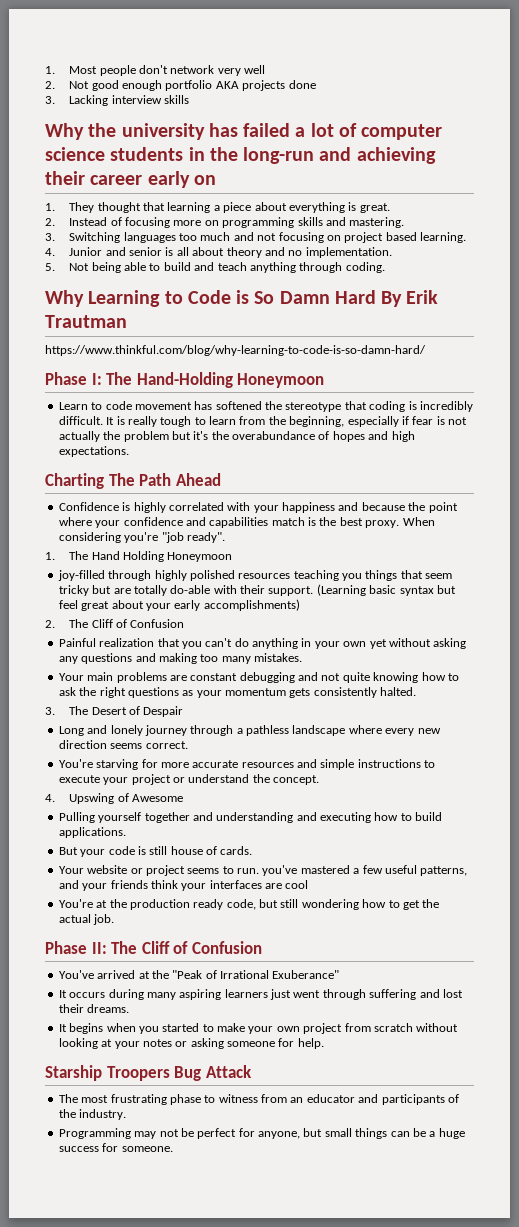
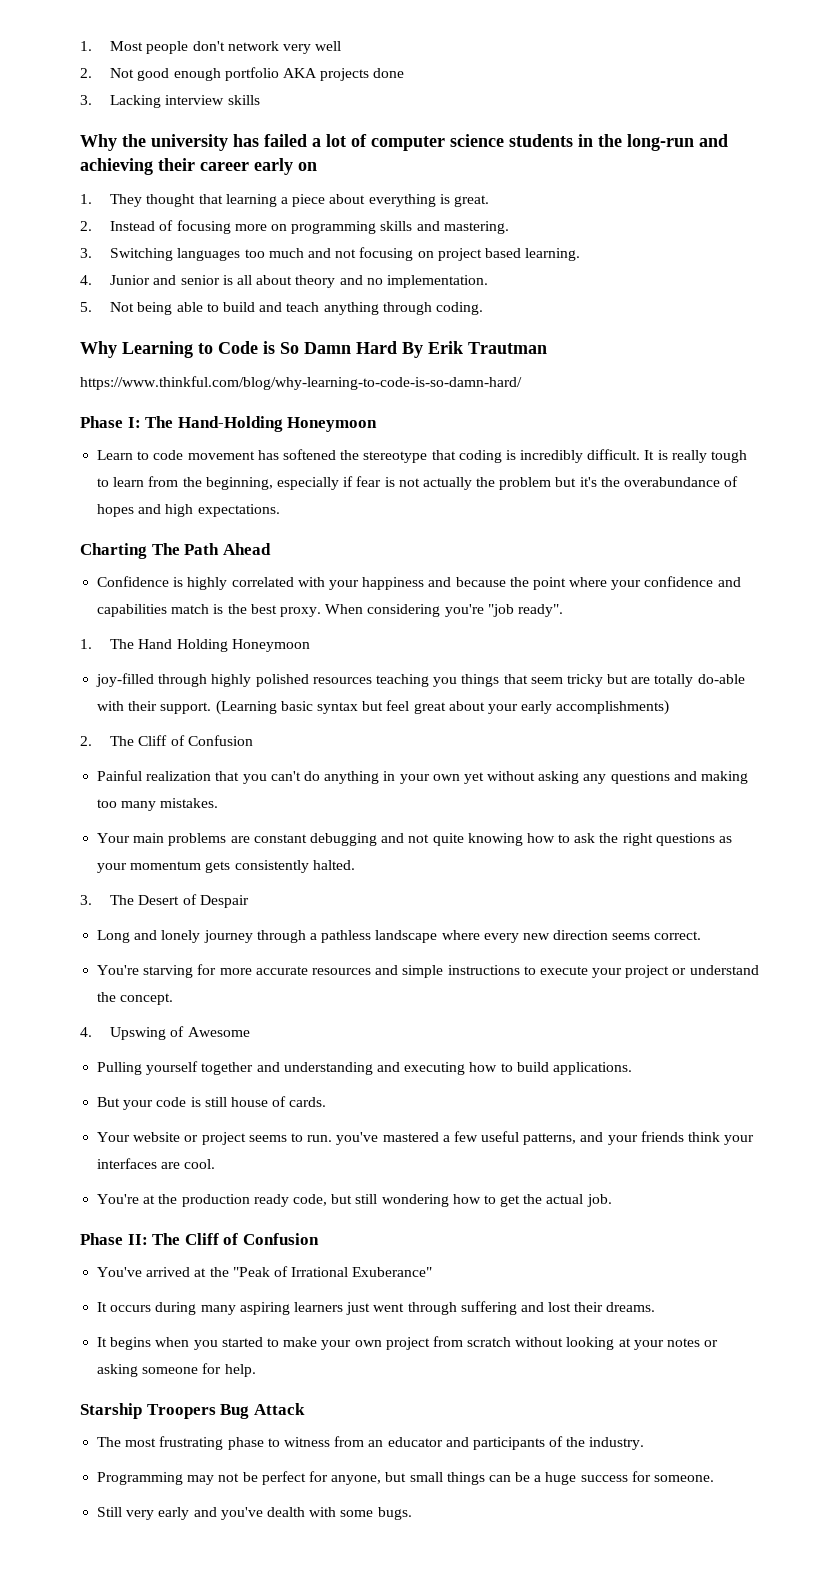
[285,880,309,889] cool -> [184,1159,216,1169] cool.
(173, 1149) none -> [97,1507,412,1520] // Still very early and you've dealth with some bugs.

